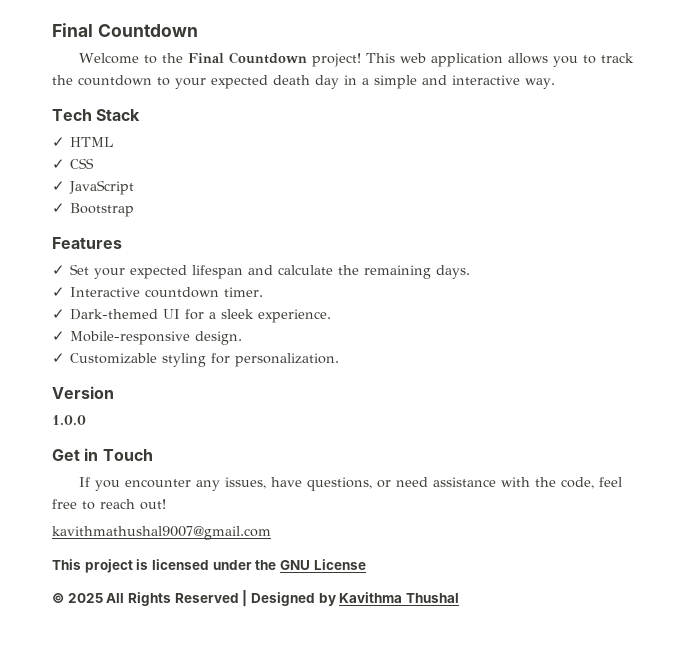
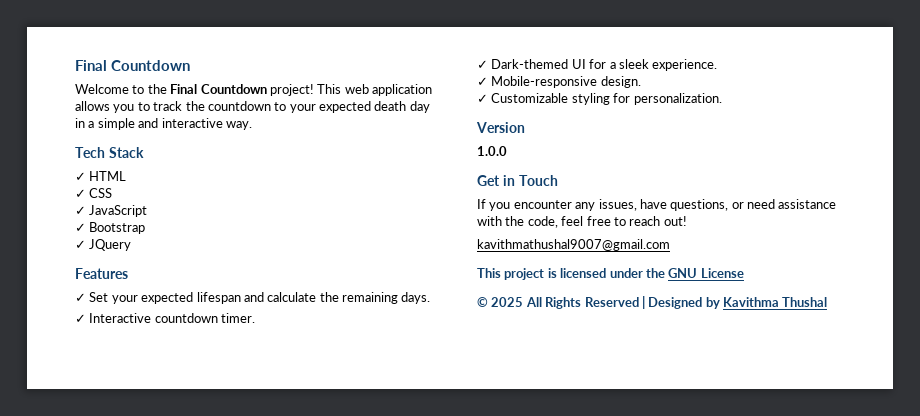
(134, 210) none -> [75,239,132,251] // ✓ JQuery

